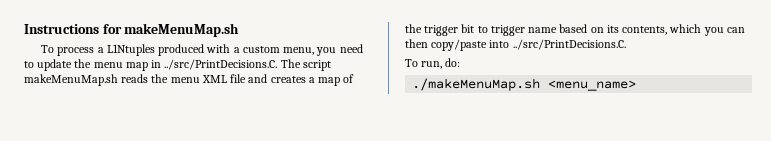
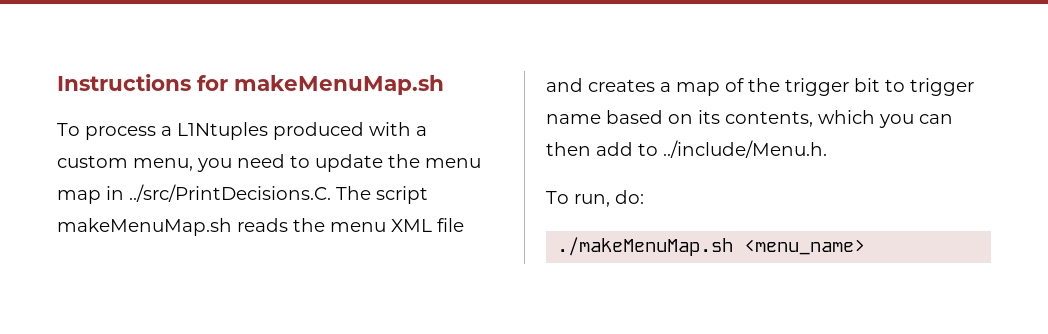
[431,39,626,51] copy/paste into ../src/PrintDecisions.C. -> [596,140,827,158] add to ../include/Menu.h.

